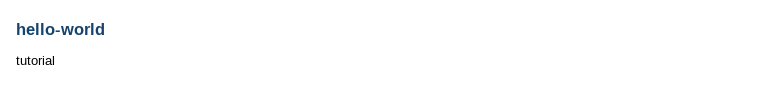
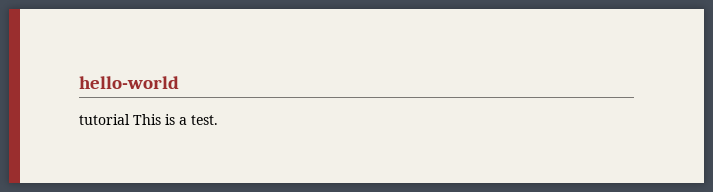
(55, 60) none -> [133,114,218,125] This is a test.

